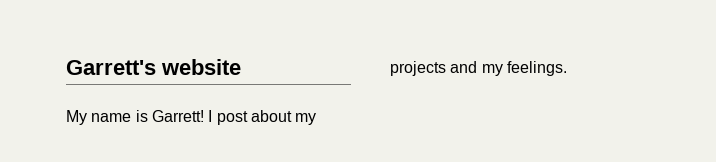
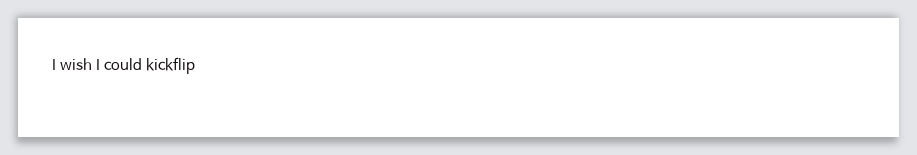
[66,59,241,75] [66,110,317,125] [390,61,567,76] Garrett's website // My name is Garrett! I post about my projects and my feelings. -> [52,57,195,74] I wish I could kickflip

